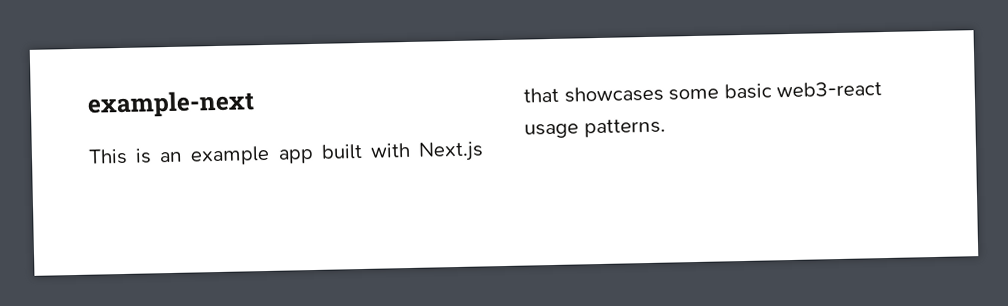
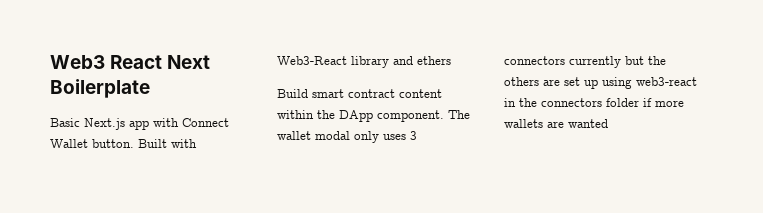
[87,90,255,118] [88,141,484,166] [523,81,883,103] [524,118,666,139] example-next // This is an example app built with Next.js that showcases some basic web3-react usage patterns. -> [50,55,211,69] [50,79,150,98] [50,118,229,130] [50,139,197,148] [277,56,451,68] [277,89,442,98] [277,110,470,122] [277,131,417,143] [504,56,666,68] [504,77,697,89] [504,98,684,107] [504,119,608,128] Web3 React Next Boilerplate // Basic Next.js app with Connect Wallet button. Built with Web3-React library and ethers // Build smart contract content within the DApp component. The wallet modal only uses 3 connectors currently but the others are set up using web3-react in the connectors folder if more wallets are wanted

